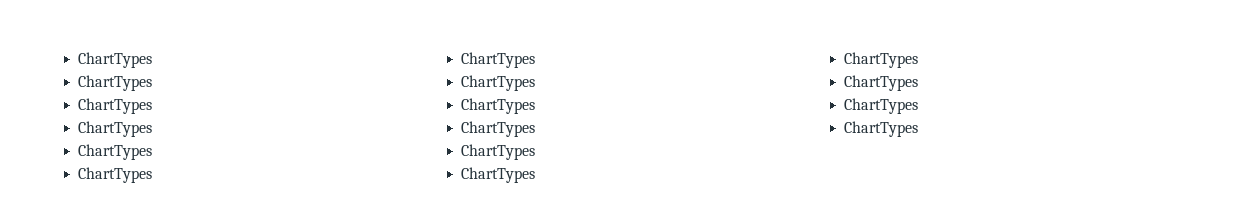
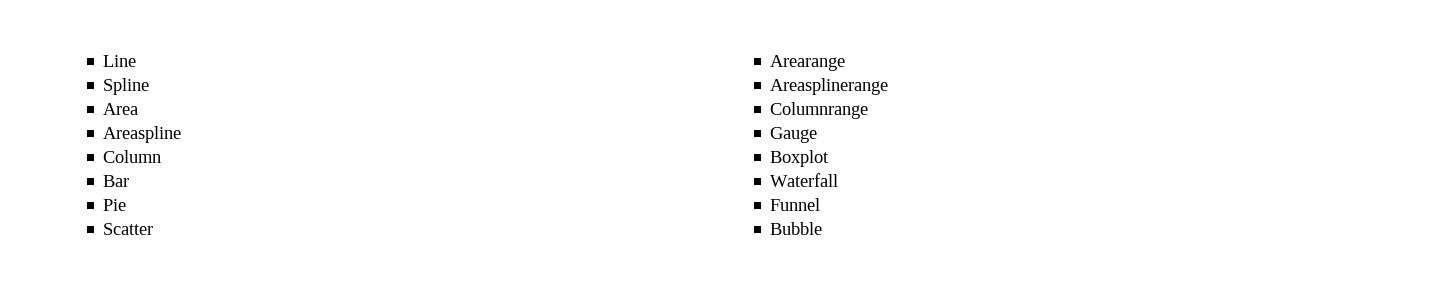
[78,52,153,68] [78,75,153,91] [78,98,153,114] [78,121,153,137] [78,144,153,160] [78,167,153,183] [461,52,536,68] [461,75,536,91] [461,98,536,114] [461,121,536,137] [461,144,536,160] [461,167,536,183] [844,52,919,68] [844,75,919,91] [844,98,919,114] [844,121,919,137] ChartTypes // ChartTypes // ChartTypes // ChartTypes // ChartTypes // ChartTypes // ChartTypes // ChartTypes // ChartTypes // ChartTypes // ChartTypes // ChartTypes // ChartTypes // ChartTypes // ChartTypes // ChartTypes -> [103,55,137,67] [103,78,150,95] [103,103,139,115] [103,126,182,143] [103,150,162,163] [103,175,130,187] [103,199,127,211] [103,223,154,235] [770,55,846,71] [770,78,889,95] [770,102,869,119] [770,127,818,143] [770,150,830,167] [770,173,839,187] [770,198,821,211] [770,222,823,235] Line // Spline // Area // Areaspline // Column // Bar // Pie // Scatter // Arearange // Areasplinerange // Columnrange // Gauge // Boxplot // Waterfall // Funnel // Bubble

